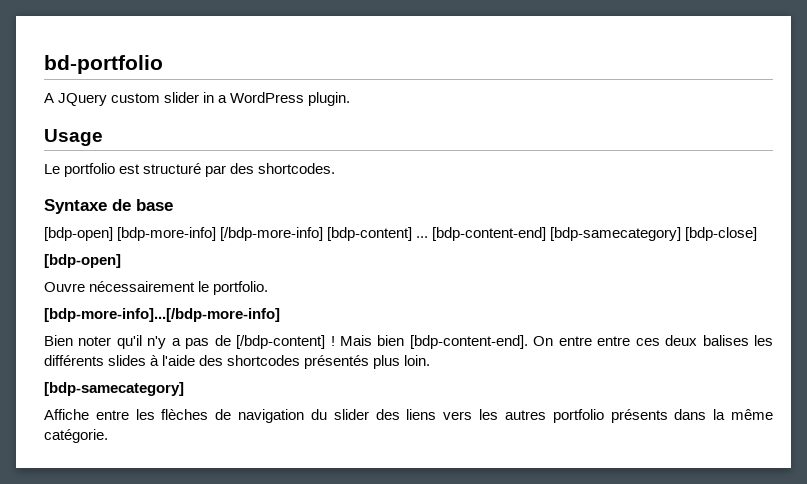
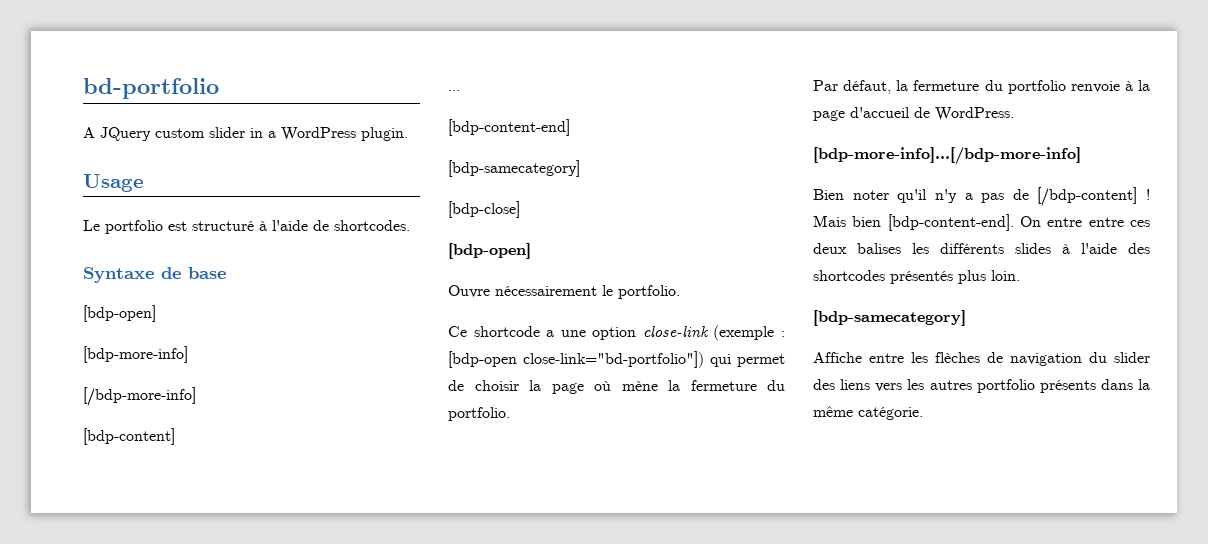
[205,163,255,177] par des -> [259,220,329,231] à l'aide de
(113, 234) none -> (156, 313) //
(217, 234) none -> (188, 354) //
(324, 234) none -> (196, 396) //
(413, 234) none -> (175, 436) //
(429, 237) none -> (460, 90) //
[550,227,682,241] [bdp-samecategory] -> [448,160,580,177] // [bdp-samecategory] //
(269, 288) none -> [448,325,785,341] [448,351,785,368] [448,380,785,394] [448,407,510,421] [813,80,1150,94] [813,107,1014,121] // Ce shortcode a une option close-link (exemple : [bdp-open close-link="bd-portfolio"]) qui permet de choisir la page où mène la fermeture du portfolio. // Par défaut, la fermeture du portfolio renvoie à la page d'accueil de WordPress.

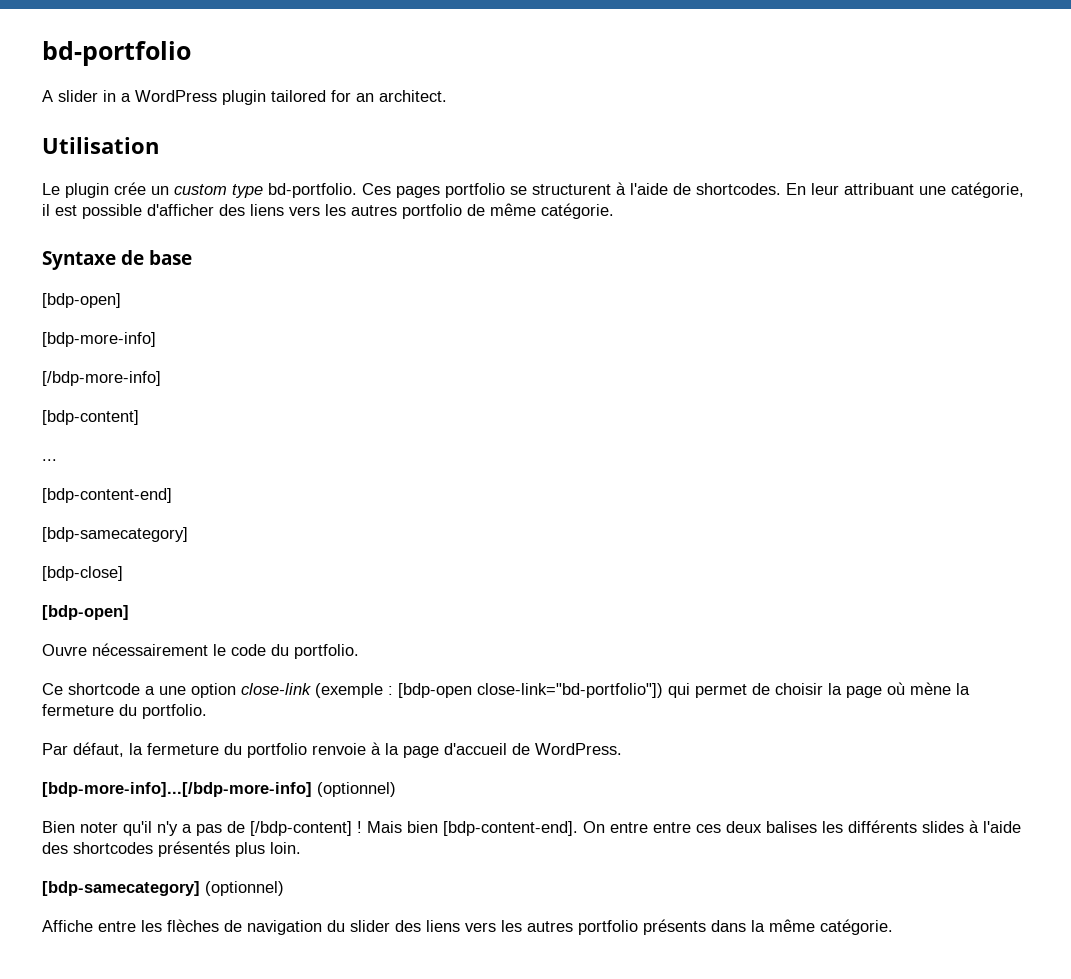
[100,127,205,141] JQuery custom -> (53, 96) none
[361,127,408,141] [83,174,144,192] [83,220,410,234] plugin. // Usage // Le portfolio est structuré à l'aide de shortcodes. -> [222,90,447,105] [42,137,159,154] [42,182,1024,198] [42,203,614,219] plugin tailored for an architect. // Utilisation // Le plugin crée un custom type bd-portfolio. Ces pages portfolio se structurent à l'aide de shortcodes. En leur attribuant une catégorie, il est possible d'afficher des liens vers les autres portfolio de même catégorie.
(613, 290) none -> [231,644,289,656] code du
(1081, 156) none -> [317,782,396,797] (optionnel)
(966, 318) none -> [205,881,284,896] (optionnel)

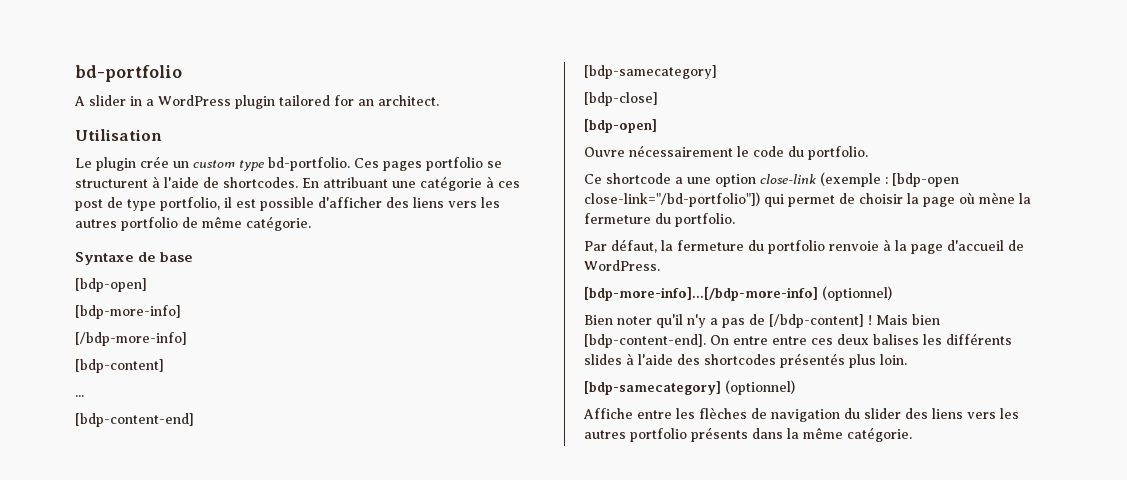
[811,183,839,195] leur -> (319, 183) none
[951,182,1024,198] catégorie, -> [420,176,520,191] [75,197,220,211] catégorie à ces post de type portfolio,
[477,683,663,698] close-link="bd-portfolio"]) -> [584,192,760,207] close-link="/bd-portfolio"])

